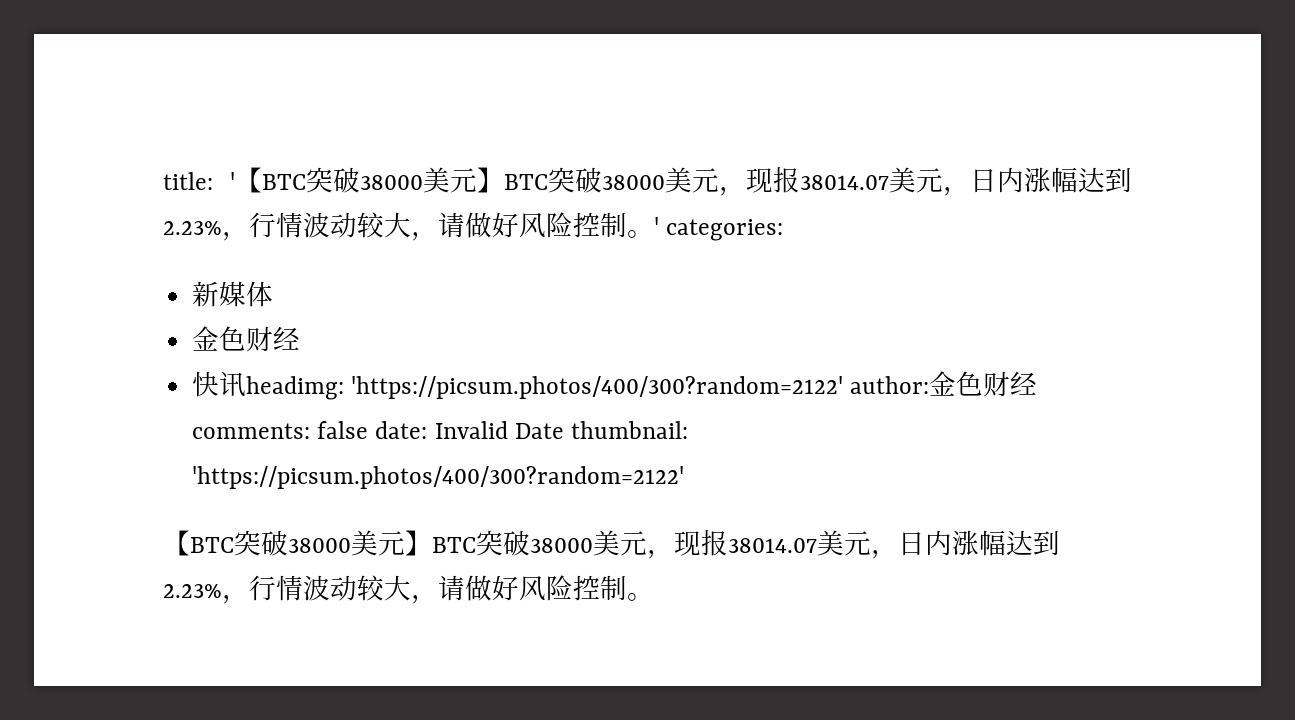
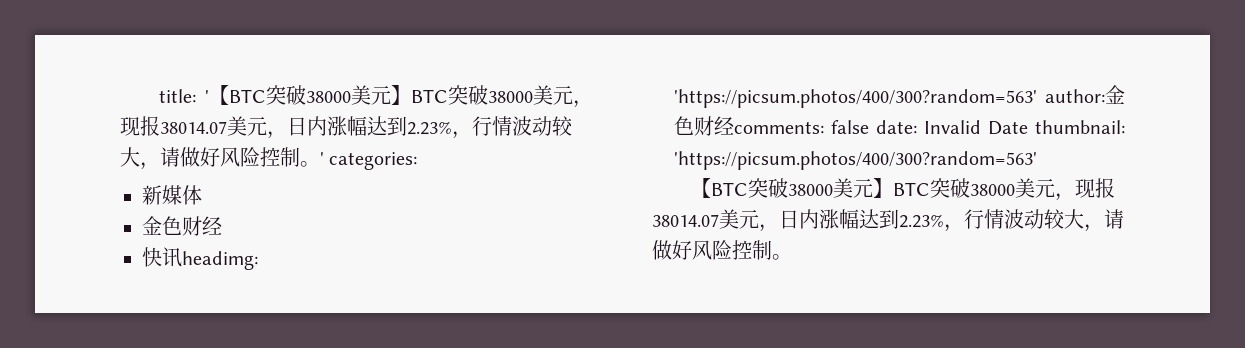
[351,376,844,399] 'https://picsum.photos/400/300?random=2122' -> [674,89,1037,108] 'https://picsum.photos/400/300?random=563'
[192,466,685,489] 'https://picsum.photos/400/300?random=2122' -> [674,151,1037,170] 'https://picsum.photos/400/300?random=563'

